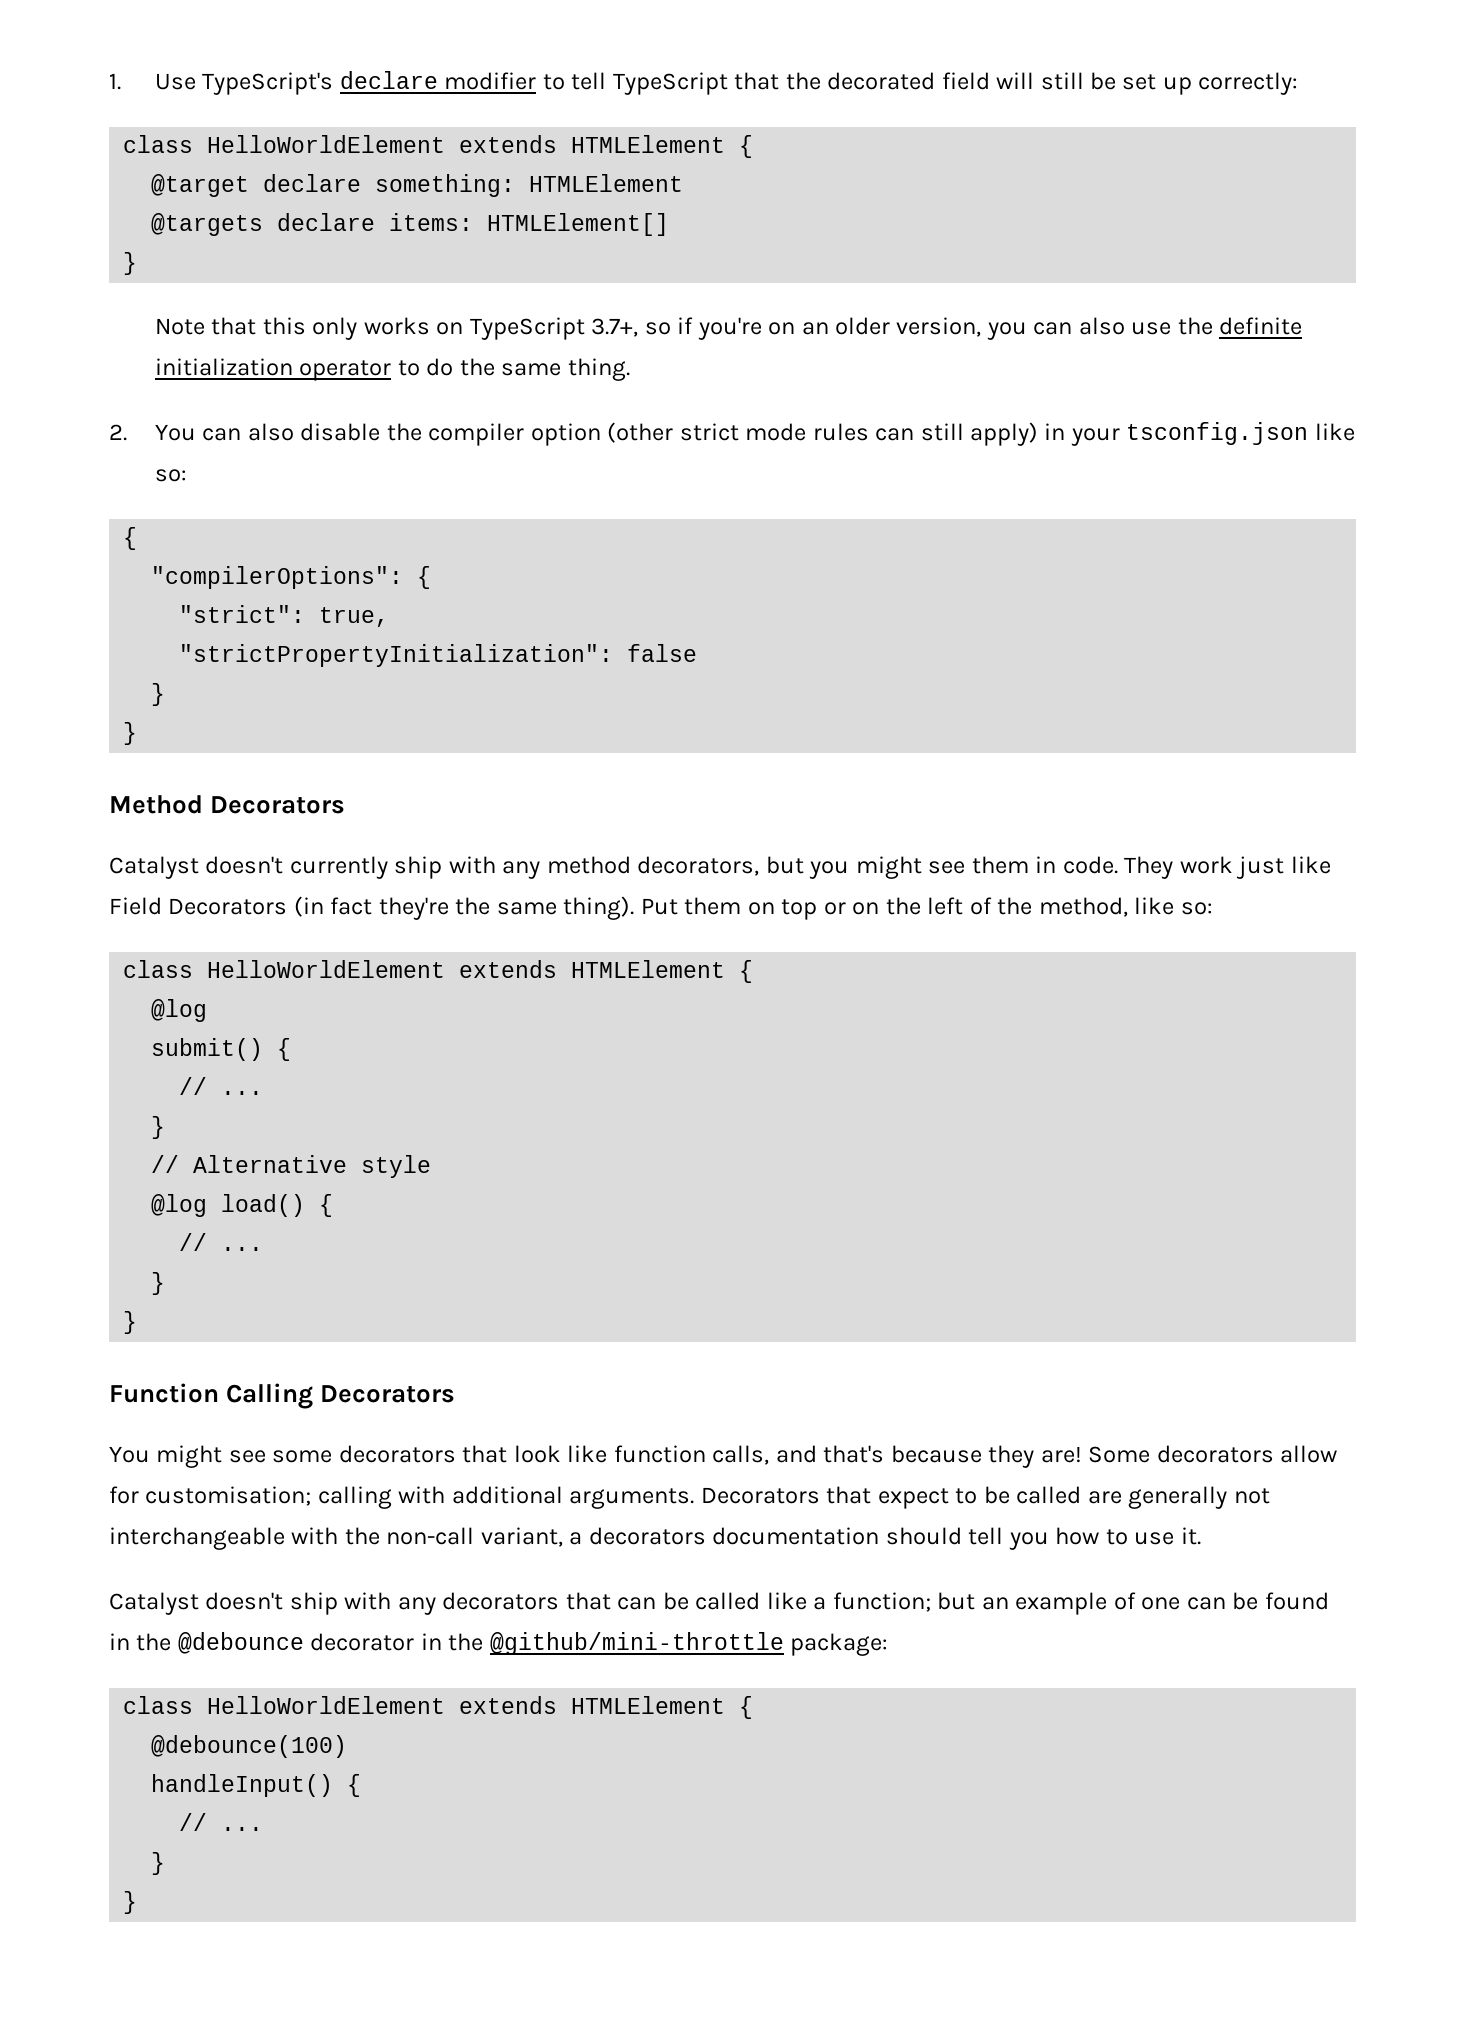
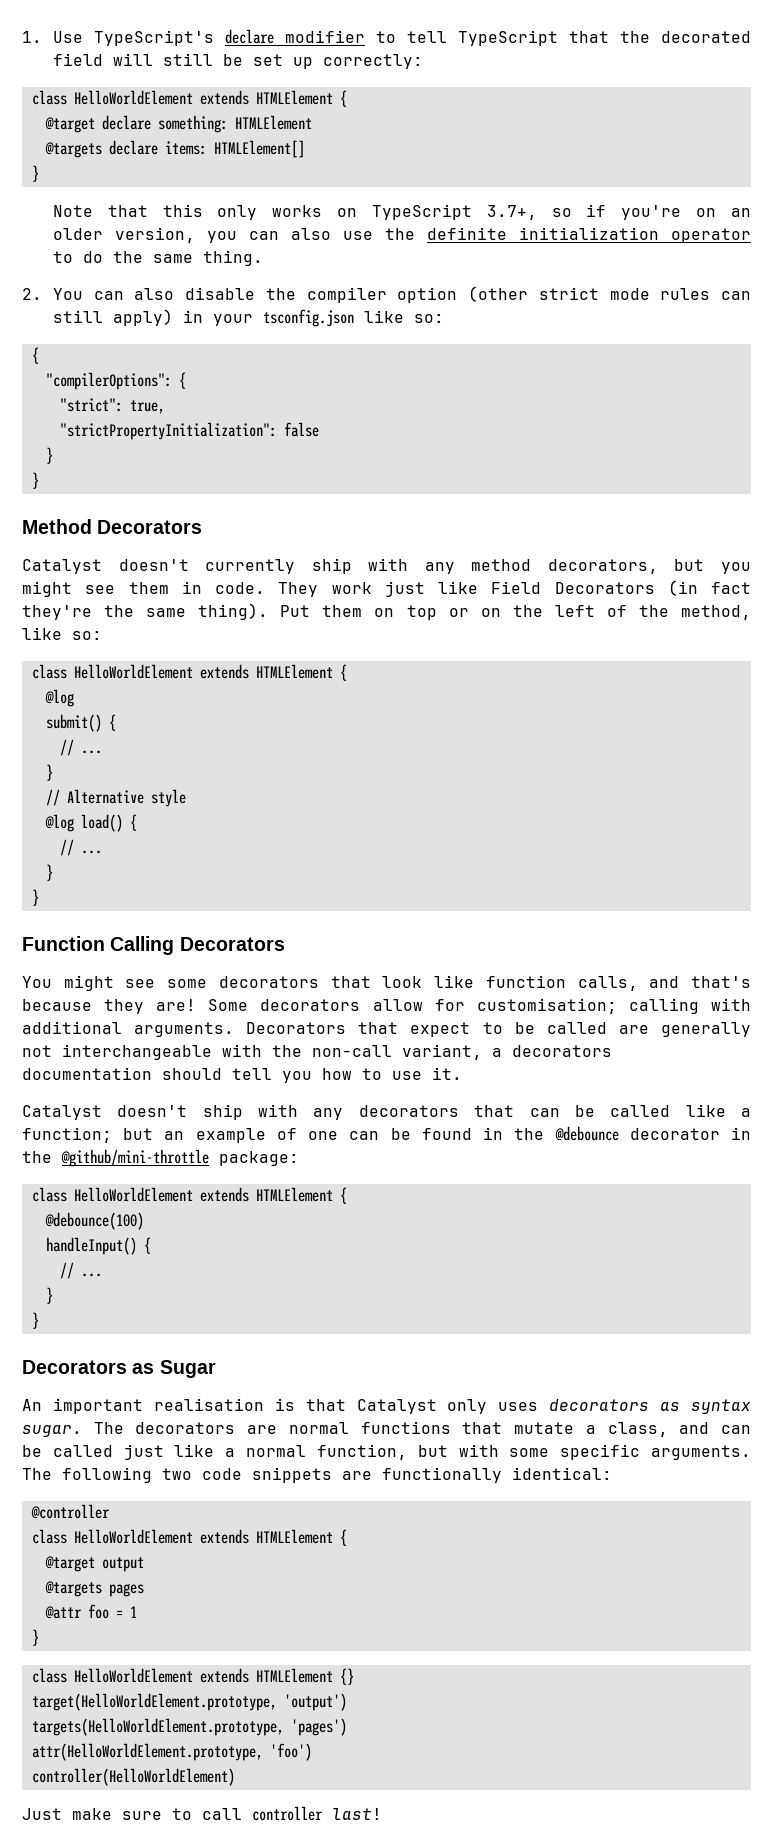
(138, 1902) none -> [22,1360,216,1378] [22,1398,751,1414] [22,1421,752,1437] [22,1444,751,1460] [22,1467,612,1483] [30,1504,110,1519] [31,1529,347,1546] [44,1556,144,1572] [44,1581,144,1597] [44,1604,137,1619] [31,1629,39,1646] [31,1668,354,1685] [31,1693,347,1711] [31,1718,347,1736] [31,1743,312,1761] [31,1768,235,1786] [22,1806,382,1821] // Decorators as Sugar // An important realisation is that Catalyst only uses decorators as syntax sugar. The decorators are normal functions that mutate a class, and can be called just like a normal function, but with some specific arguments. The following two code snippets are functionally identical: // @controller // class HelloWorldElement extends HTMLElement { // @target output // @targets pages // @attr foo = 1 // } // class HelloWorldElement extends HTMLElement {} // target(HelloWorldElement.prototype, 'output') // targets(HelloWorldElement.prototype, 'pages') // attr(HelloWorldElement.prototype, 'foo') // controller(HelloWorldElement) // Just make sure to call controller last!

